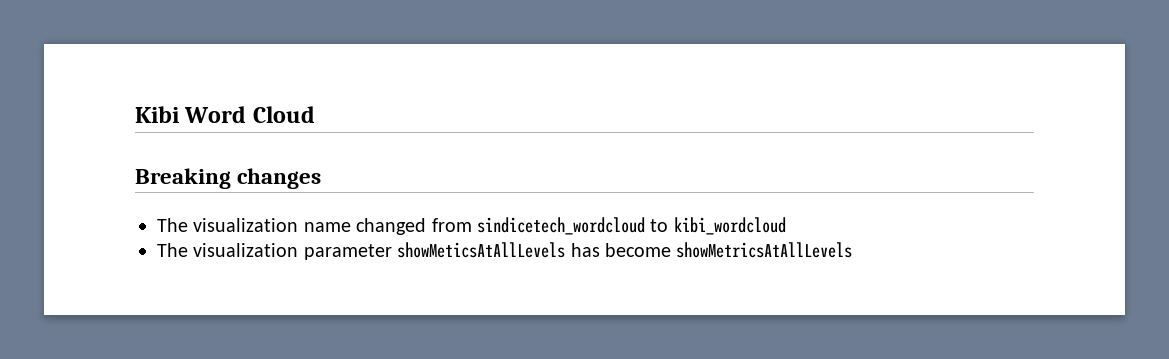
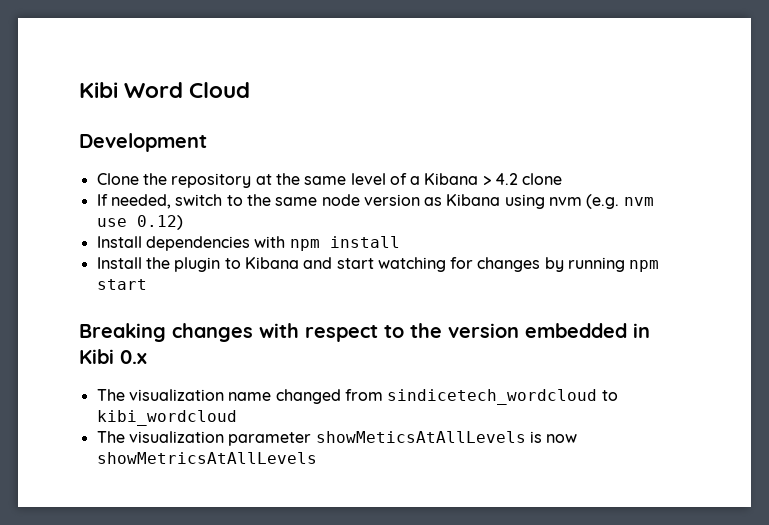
[135,168,322,189] Breaking changes -> [79,133,207,152] [96,173,563,188] [96,194,654,209] [96,215,183,230] [96,236,400,251] [96,257,660,272] [96,279,147,290] [79,323,650,342] [79,349,147,364] Development // Clone the repository at the same level of a Kibana > 4.2 clone // If needed, switch to the same node version as Kibana using nvm (e.g. nvm use 0.12) // Install dependencies with npm install // Install the plugin to Kibana and start watching for changes by running npm start // Breaking changes with respect to the version embedded in Kibi 0.x
[570,243,671,257] has become -> [529,431,578,443] is now

